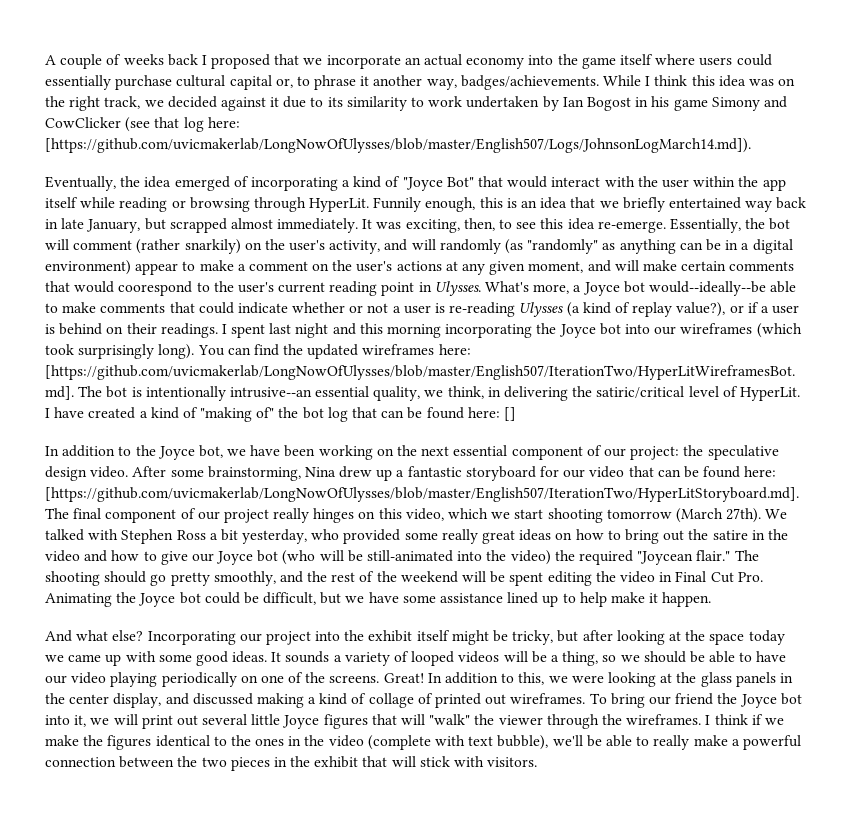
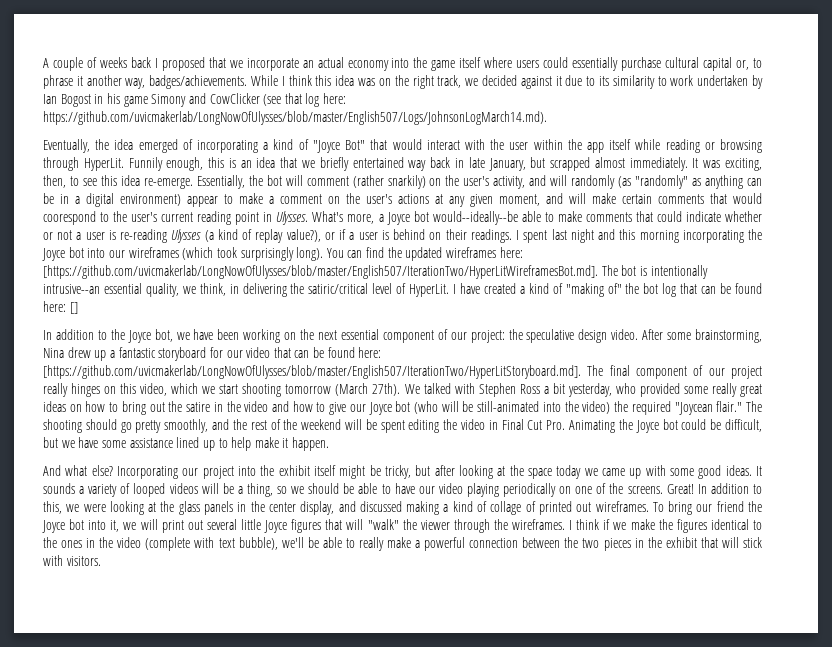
[45,138,751,153] [https://github.com/uvicmakerlab/LongNowOfUlysses/blob/master/English507/Logs/JohnsonLogMarch14.md]). -> [43,111,547,125] https://github.com/uvicmakerlab/LongNowOfUlysses/blob/master/English507/Logs/JohnsonLogMarch14.md).

